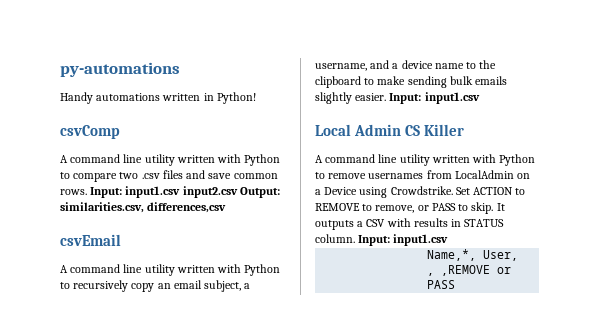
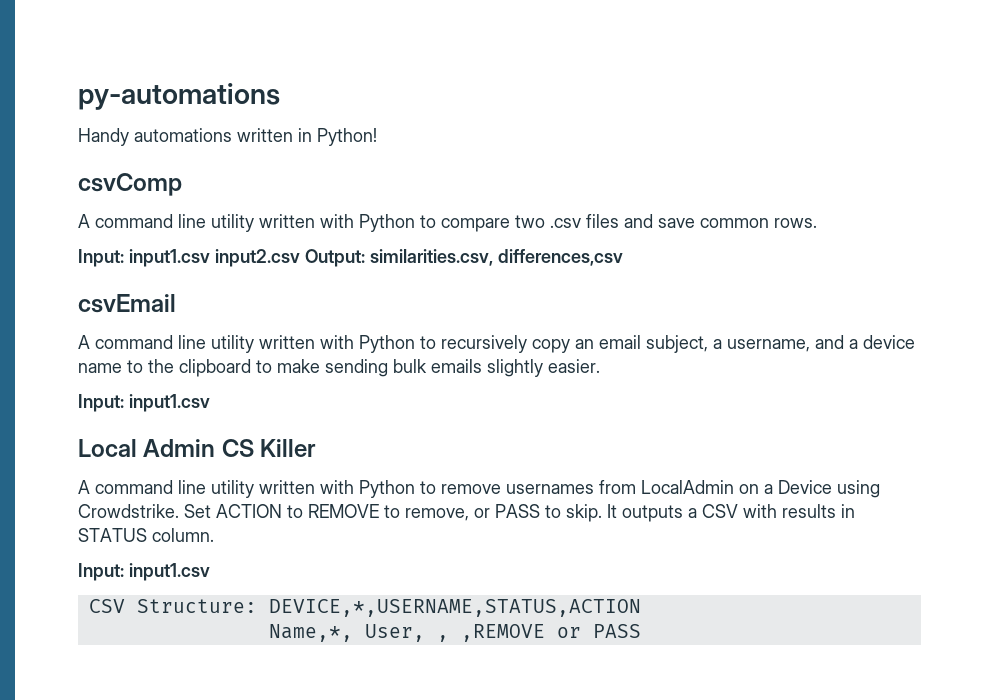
(87, 192) none -> (817, 223) //
(387, 97) none -> (600, 366) //
[358,234,449,246] Input: input1.csv -> [78,563,210,581] [88,599,641,617] // Input: input1.csv // CSV Structure: DEVICE,*,USERNAME,STATUS,ACTION

